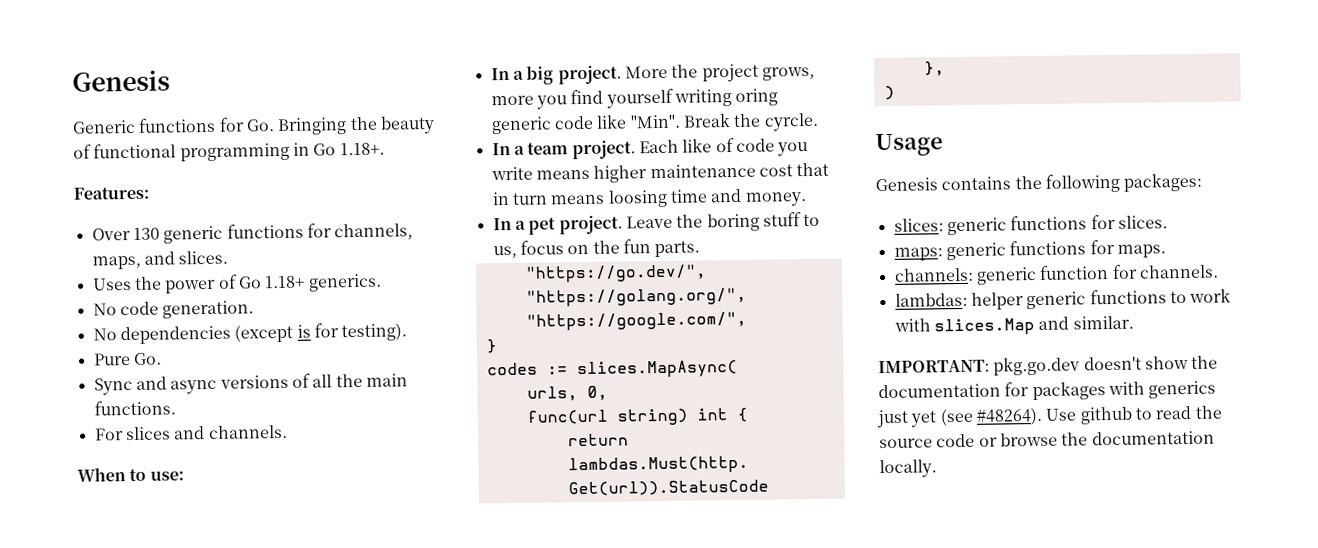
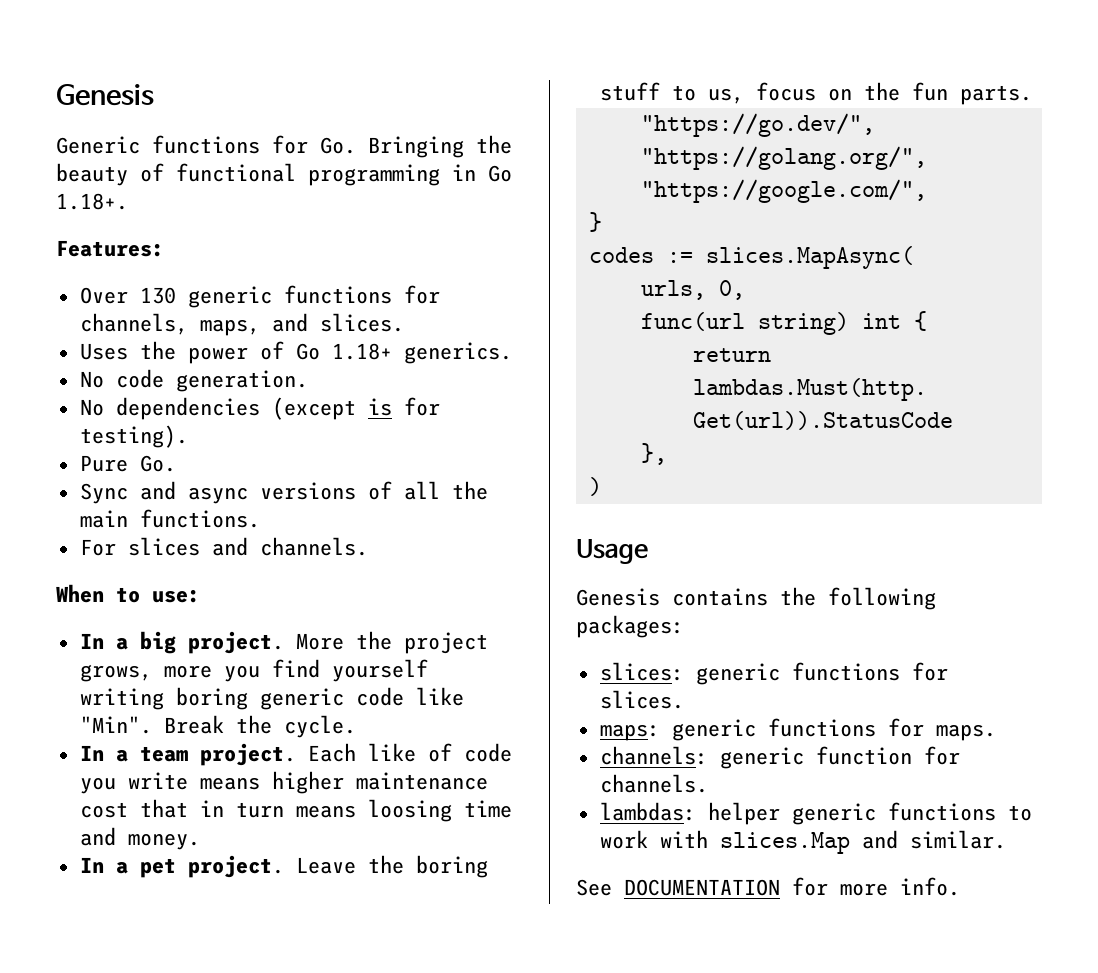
[735,88,779,106] oring -> [175,687,248,710] boring
[763,112,819,132] cyrcle. -> [283,715,356,738] cycle.
[878,355,1219,376] [878,380,1217,401] [876,405,1222,429] [879,430,1215,449] [879,459,937,479] IMPORTANT: pkg.go.dev doesn't show the documentation for packages with generics just yet (see #48264). Use github to read the source code or browse the documentation locally. -> [576,877,960,896] See DOCUMENTATION for more info.

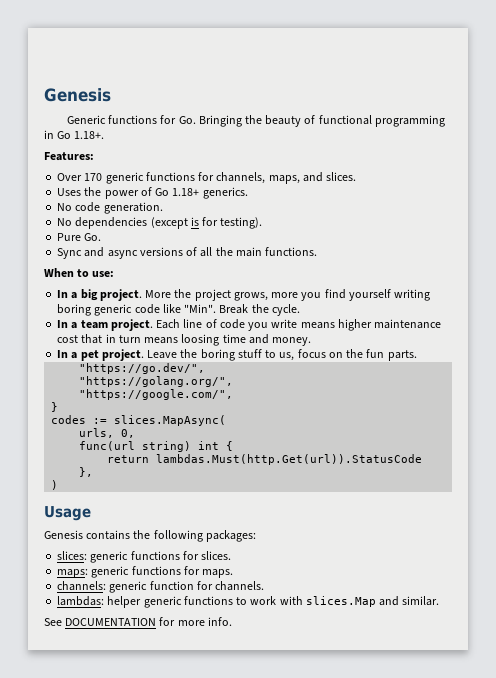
[139,287,176,304] 130 -> [84,173,103,181] 170
[79,537,368,556] // For slices and channels. -> (318, 251) none
[367,743,416,762] like -> [183,319,203,328] line

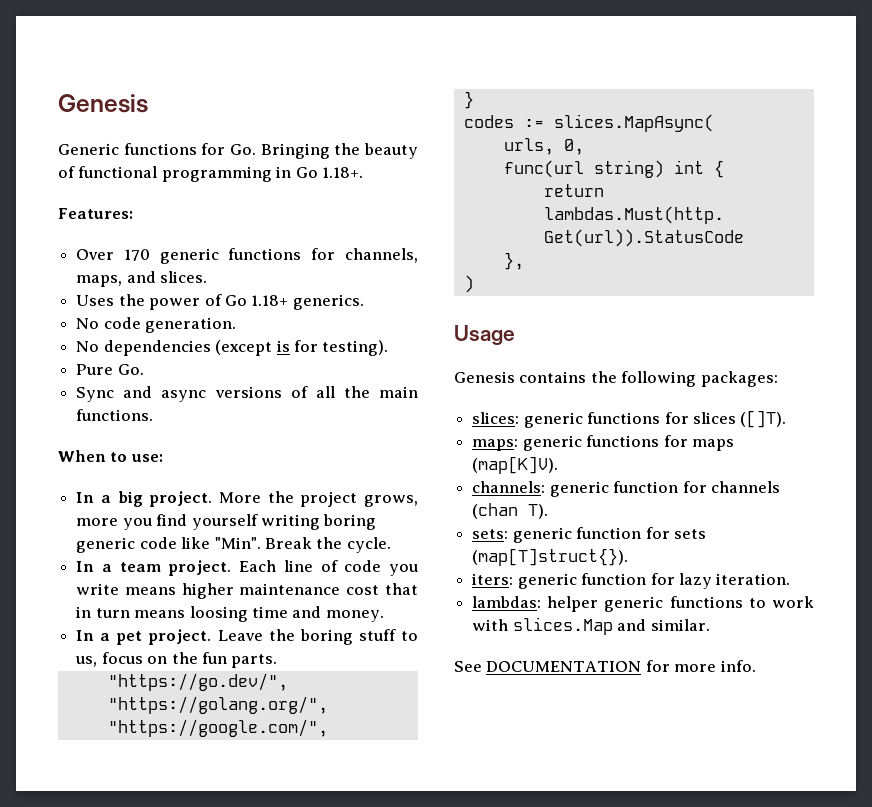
[201,551,232,560] slices. -> [692,410,787,428] slices ([]T).
[202,569,234,578] maps. -> [691,439,734,451] [472,456,559,474] maps (map[K]V).
[215,581,265,591] channels. -> [710,481,780,493] [472,503,549,519] [472,527,706,543] [472,548,629,566] [472,573,791,589] channels (chan T). // sets: generic function for sets (map[T]struct{}). // iters: generic function for lazy iteration.

